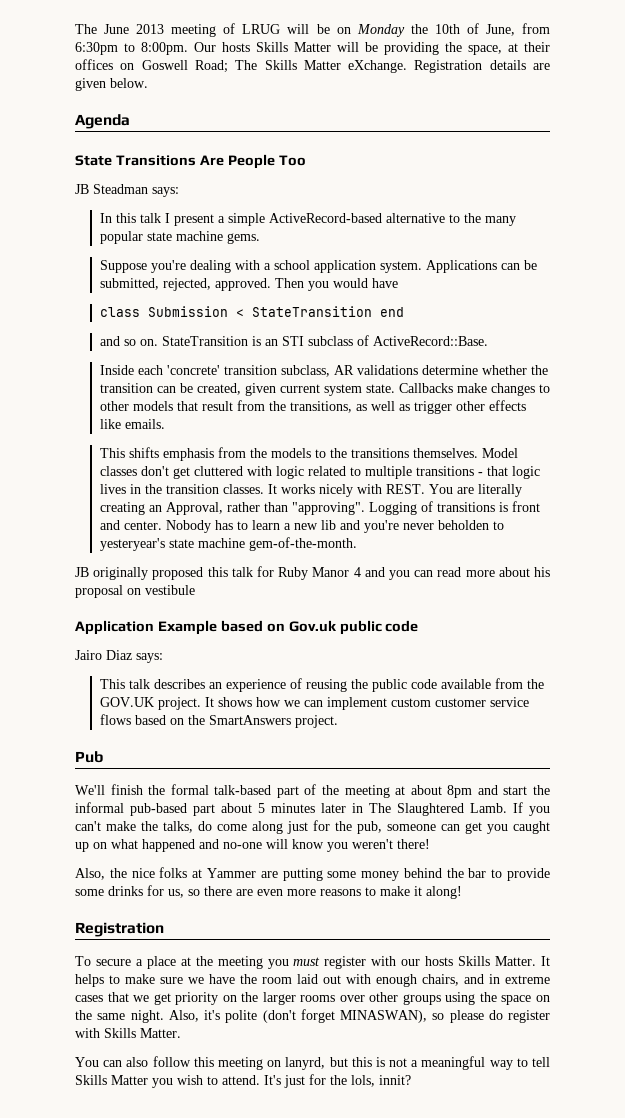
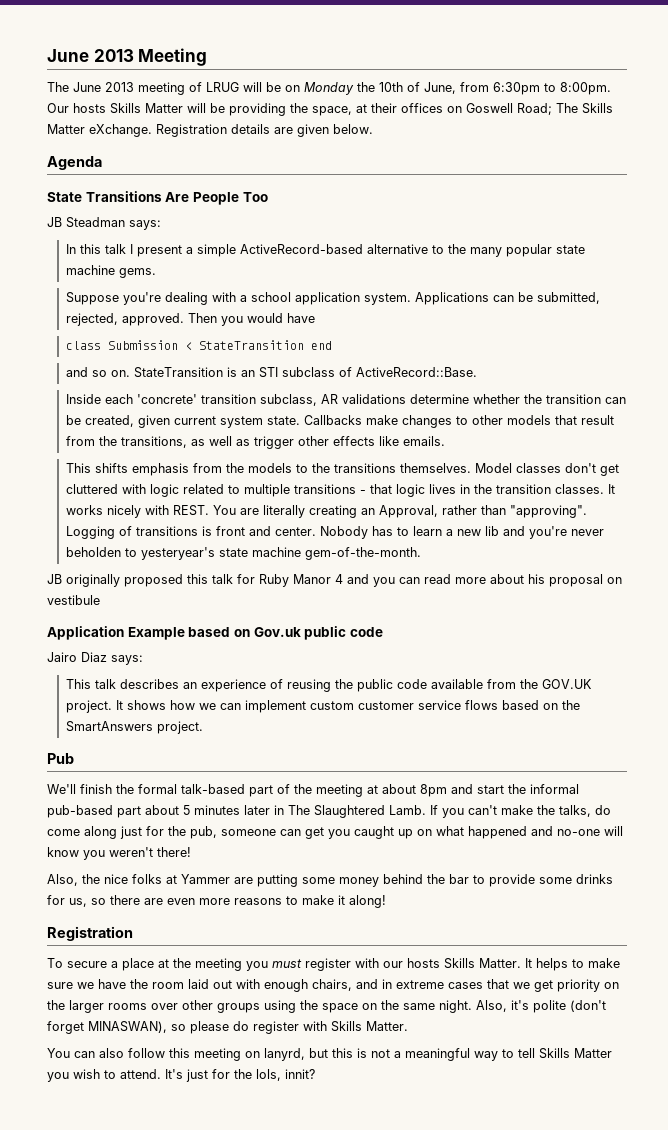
(75, 29) none -> [47,48,208,66] June 2013 Meeting //

